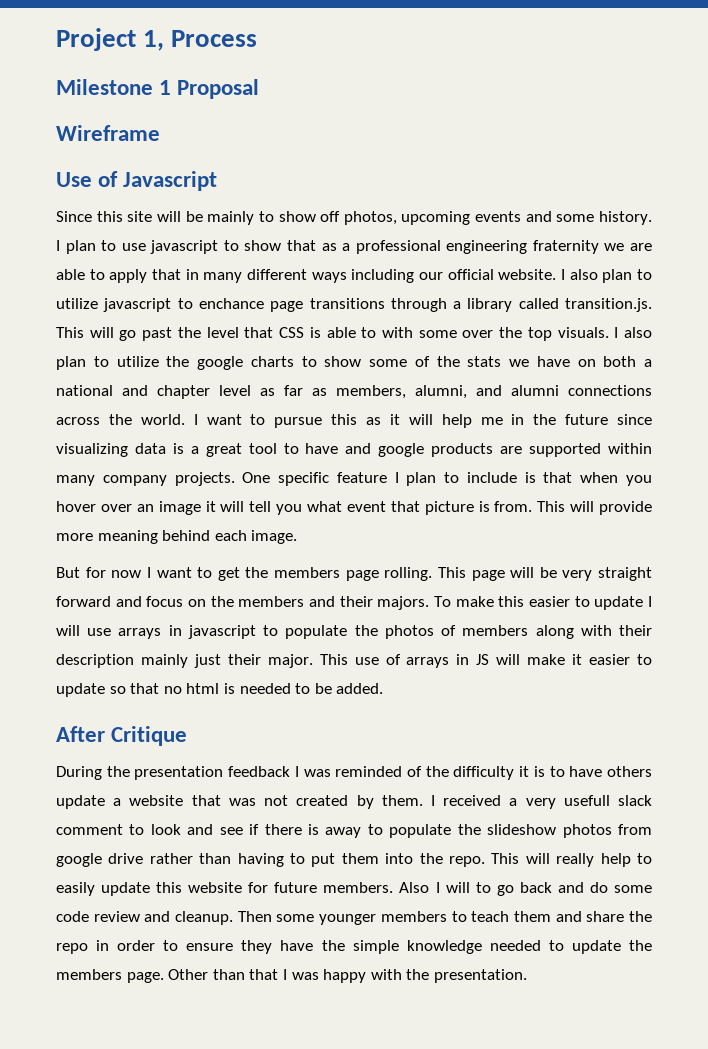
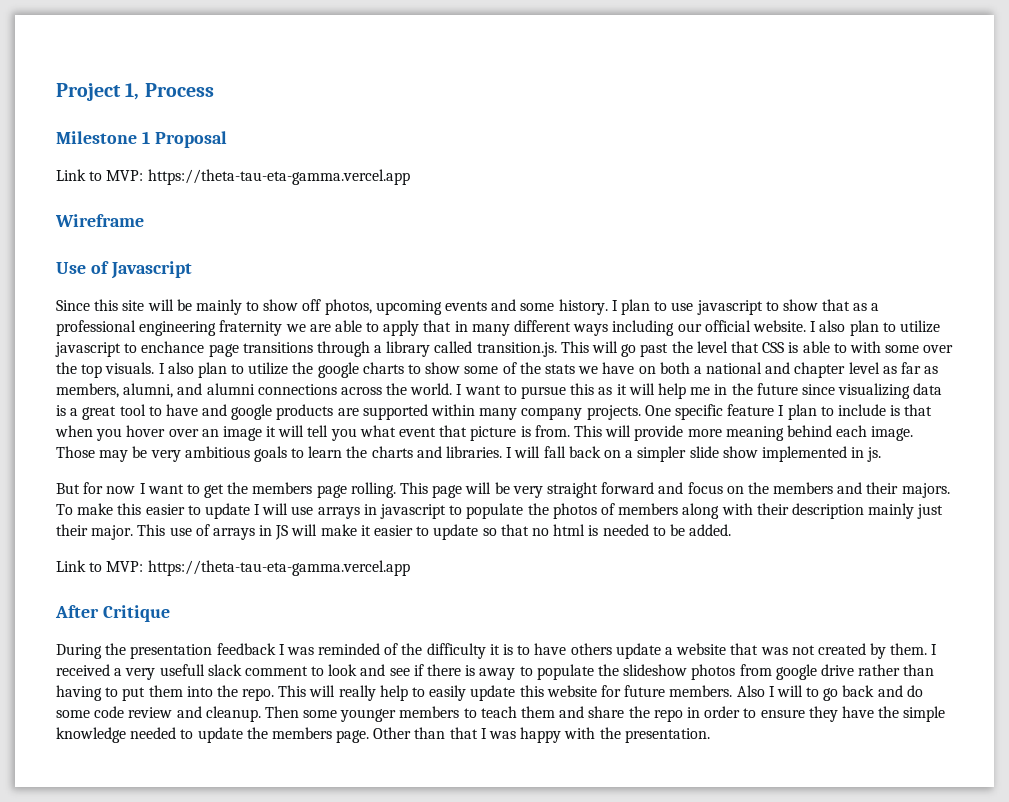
(260, 89) none -> [56,169,410,185] // Link to MVP: https://theta-tau-eta-gamma.vercel.app
(298, 537) none -> [56,446,882,462] Those may be very ambitious goals to learn the charts and libraries. I will fall back on a simpler slide show implemented in js.
(384, 688) none -> [56,560,410,576] // Link to MVP: https://theta-tau-eta-gamma.vercel.app

